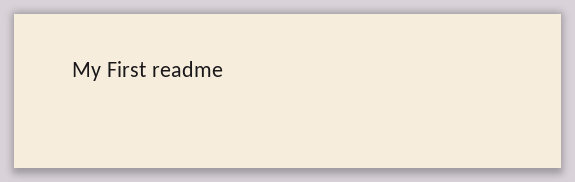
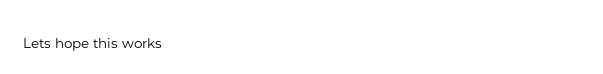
[72,61,223,81] My First readme -> [23,38,162,51] Lets hope this works

